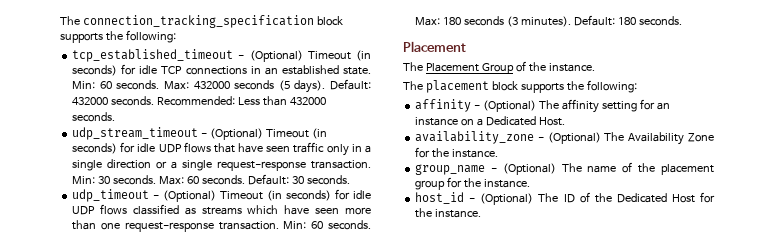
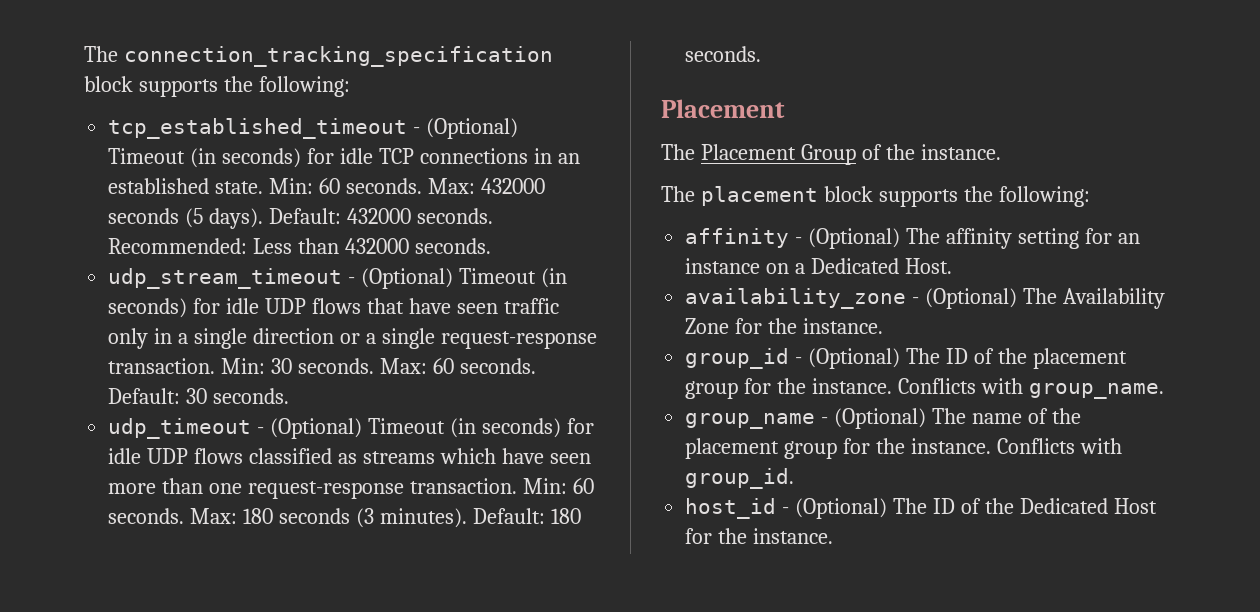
(499, 153) none -> [685,348,1127,369] [685,378,1164,399] // group_id - (Optional) The ID of the placement group for the instance. Conflicts with group_name.
(531, 183) none -> [996,438,1122,454] [685,468,795,489] Conflicts with group_id.

